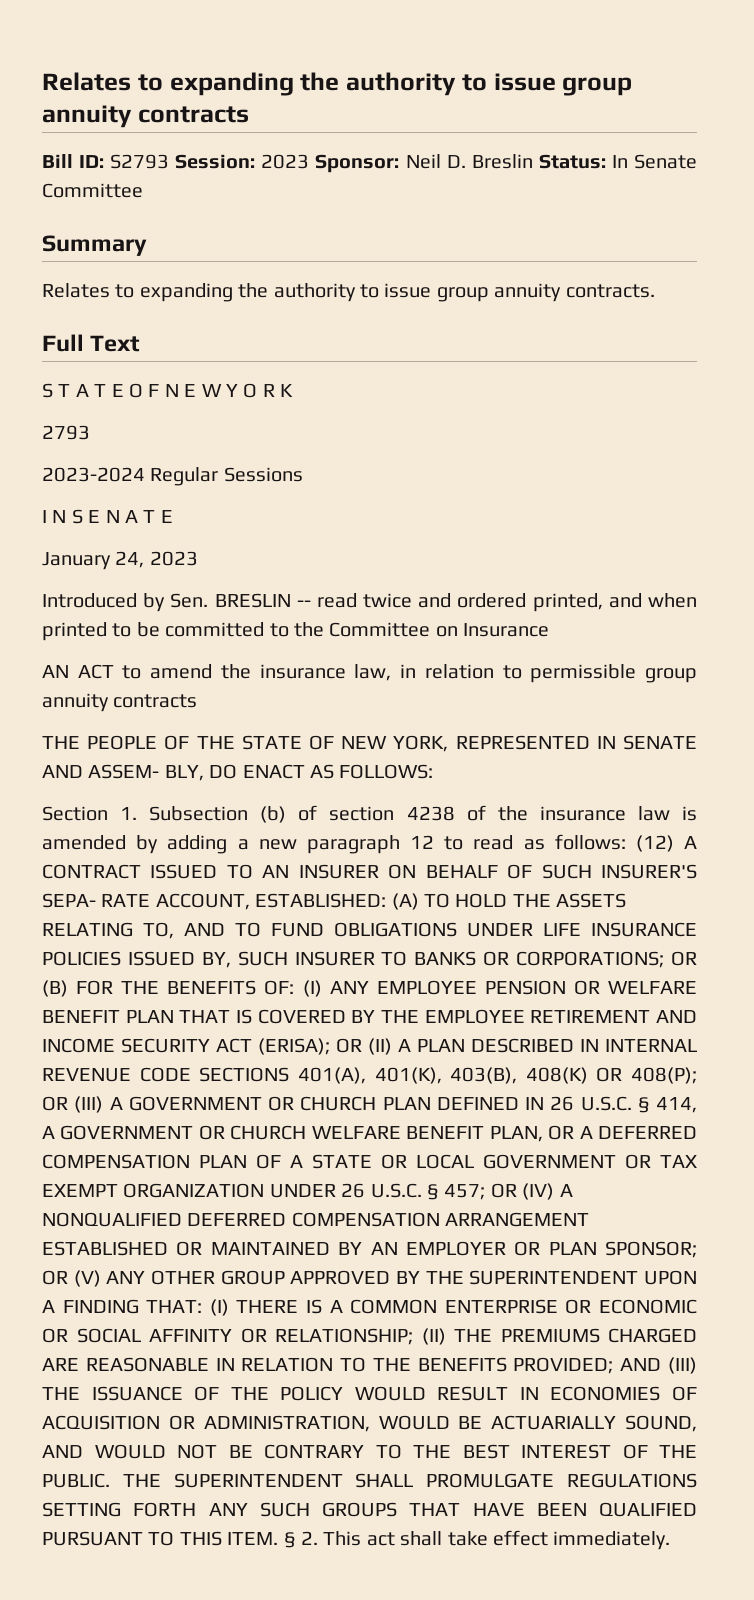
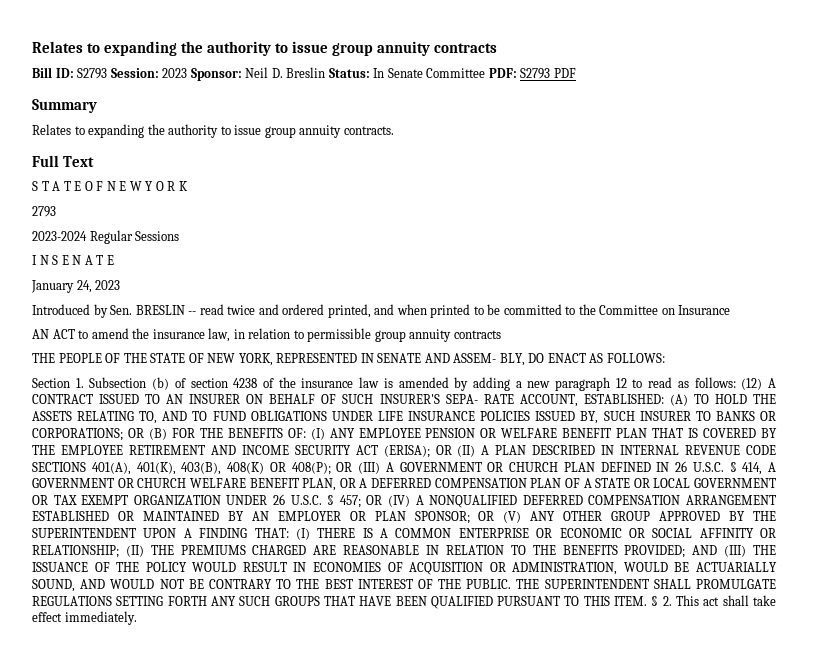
(143, 190) none -> [488,68,576,79] PDF: S2793 PDF

